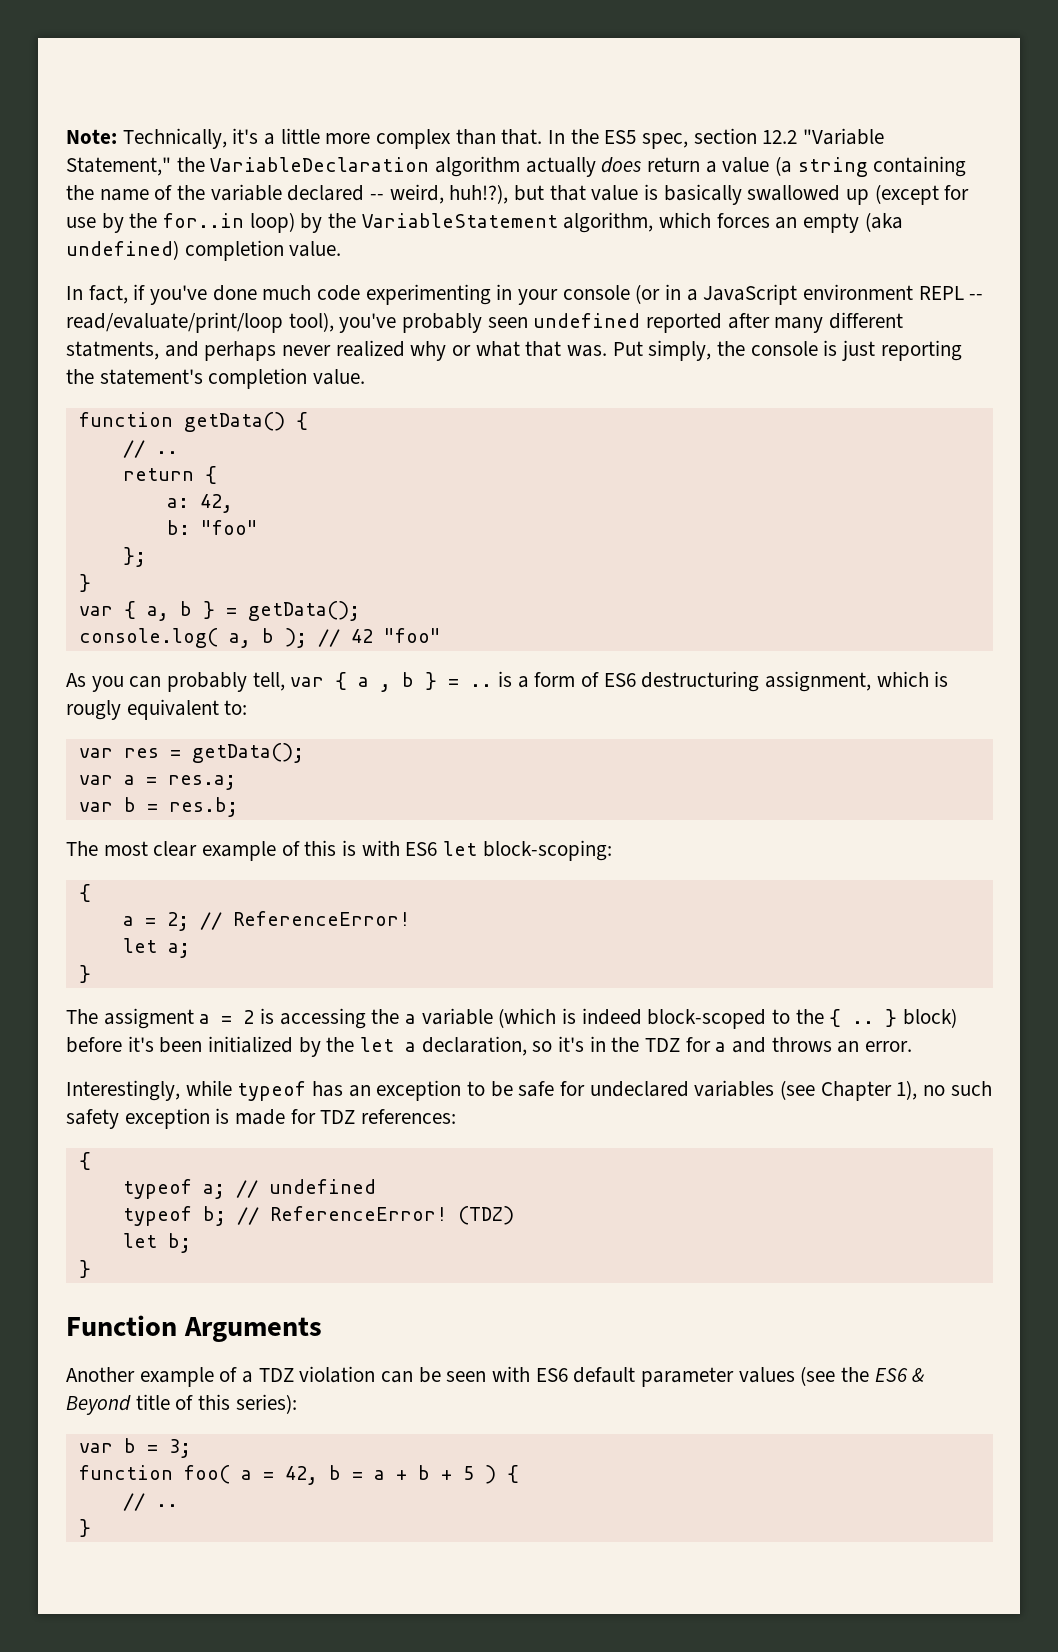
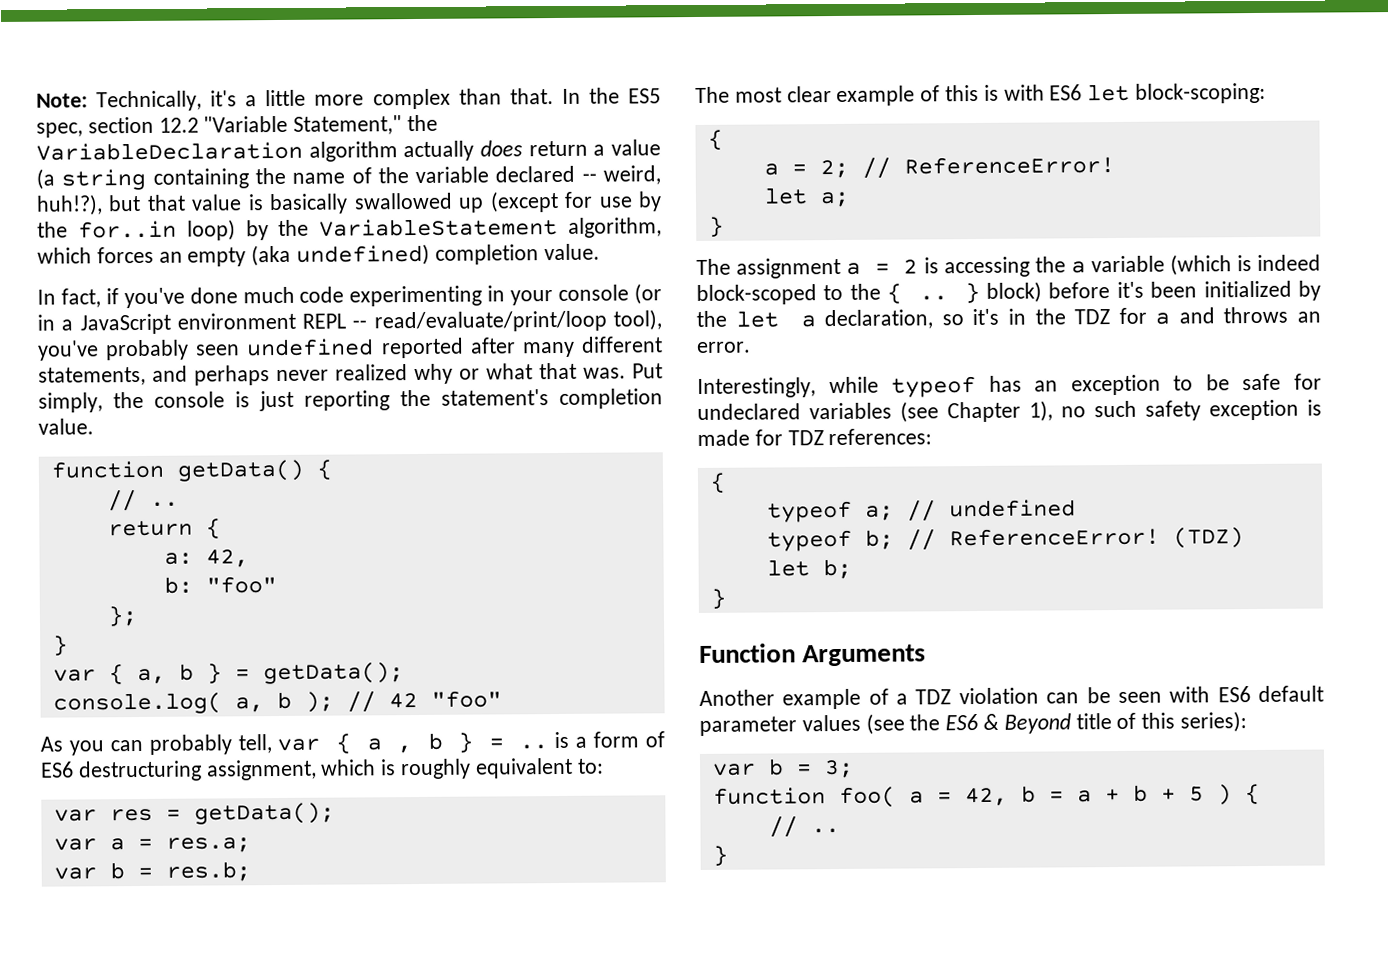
[66,341,159,360] statments, -> [38,366,146,386] statements,
[66,700,121,720] rougly -> [400,758,472,780] roughly
[103,1008,194,1029] assigment -> [736,257,842,279] assignment

